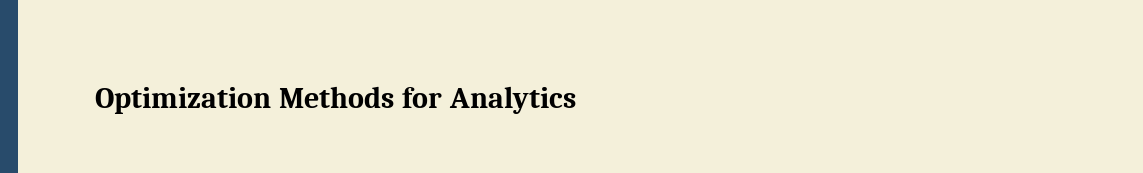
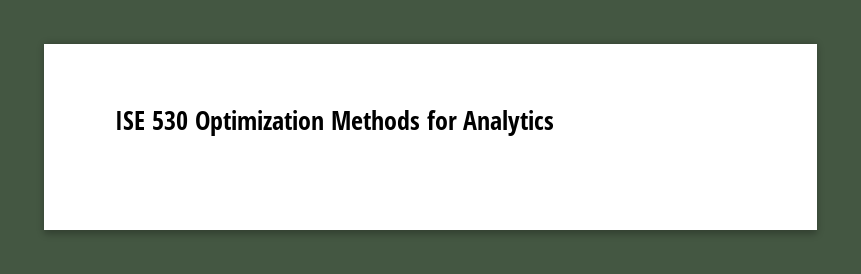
(95, 100) none -> [115,111,188,130] ISE 530

